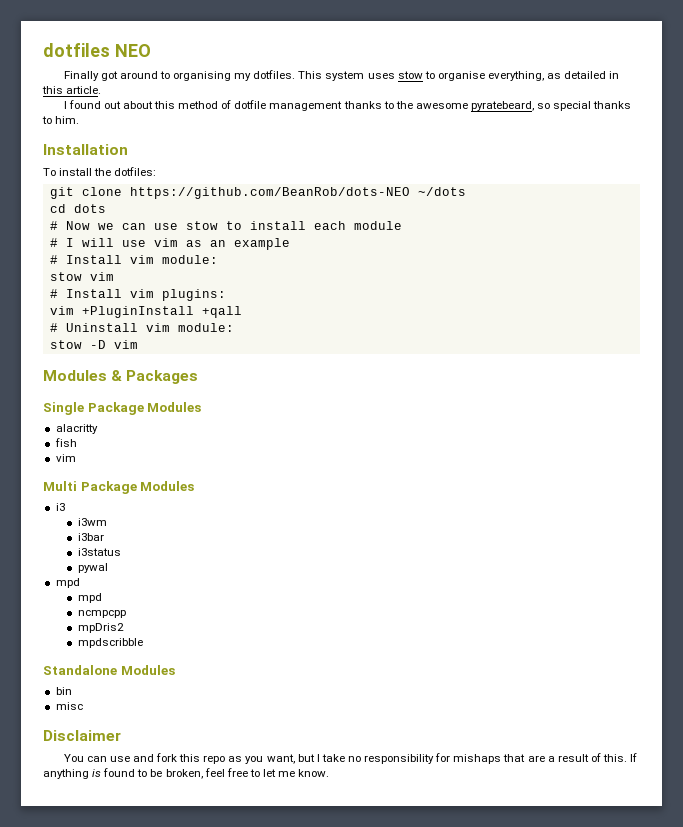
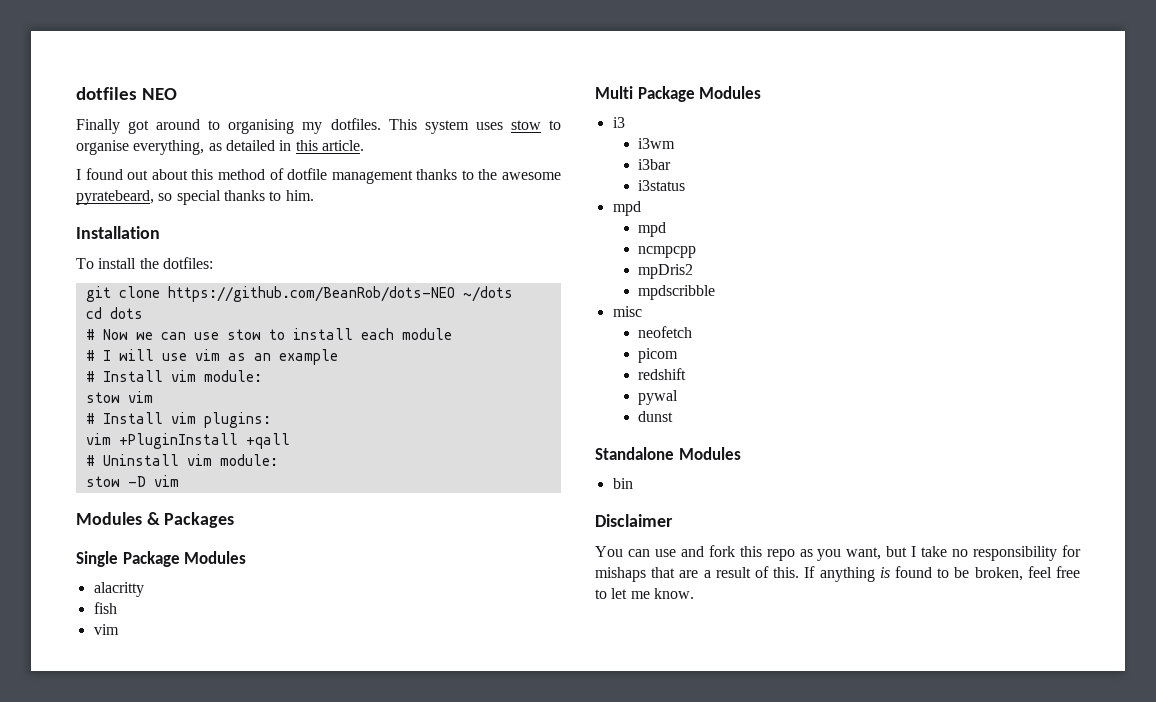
[77,563,108,573] // pywal -> (686, 185) none
(143, 643) none -> [612,306,642,317] [638,326,693,338] [638,348,679,363] [638,368,687,380] [638,390,679,405] [638,411,674,422] // misc // neofetch // picom // redshift // pywal // dunst
[55,702,83,710] // misc -> (633, 483) none

